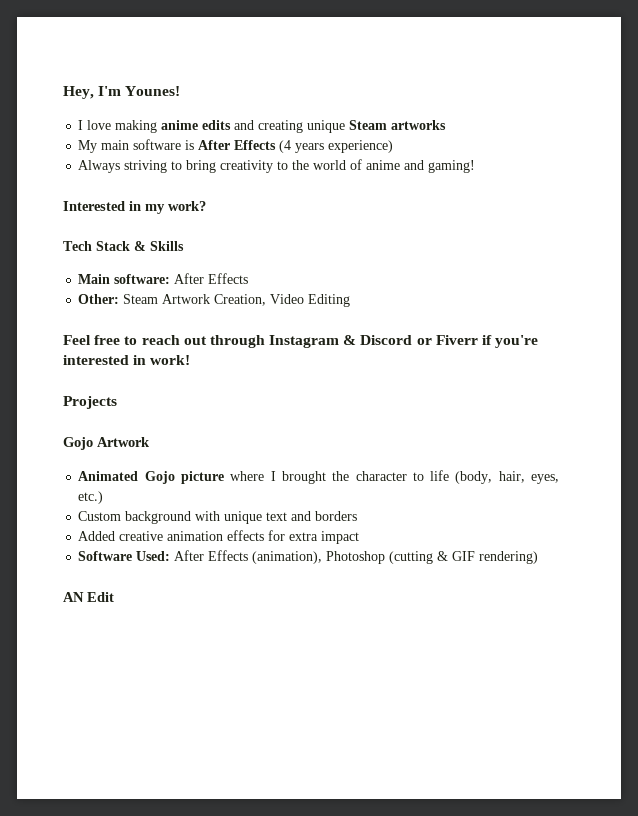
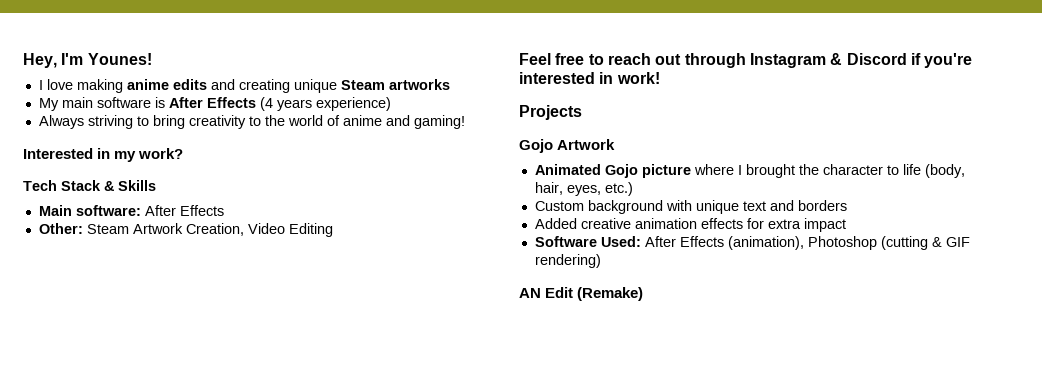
[416,335,478,345] or Fiverr -> (907, 59) none
(114, 597) none -> [577,287,644,301] (Remake)

